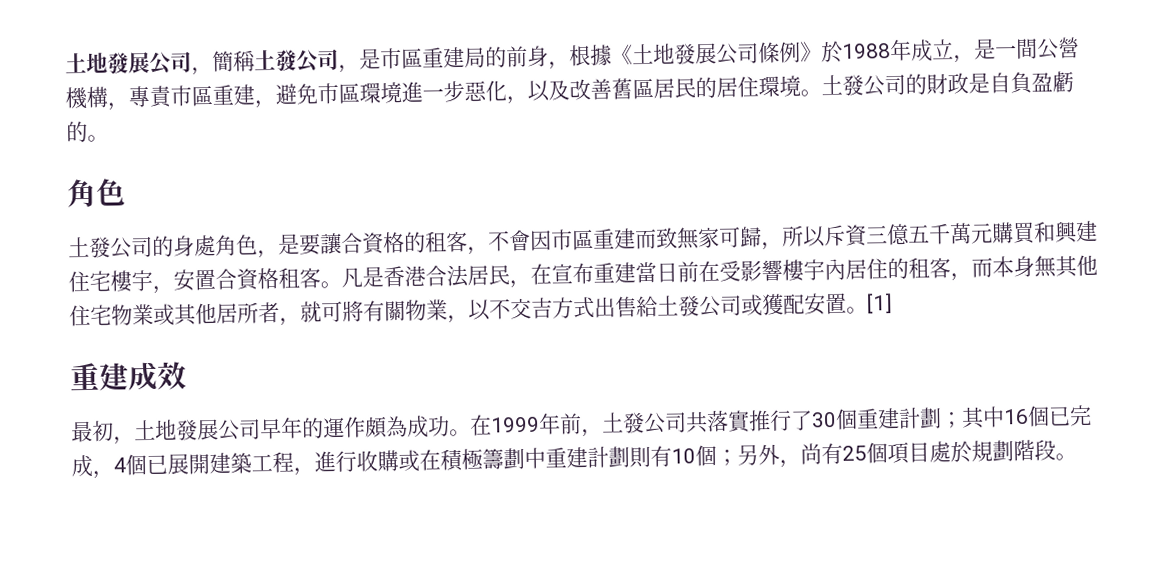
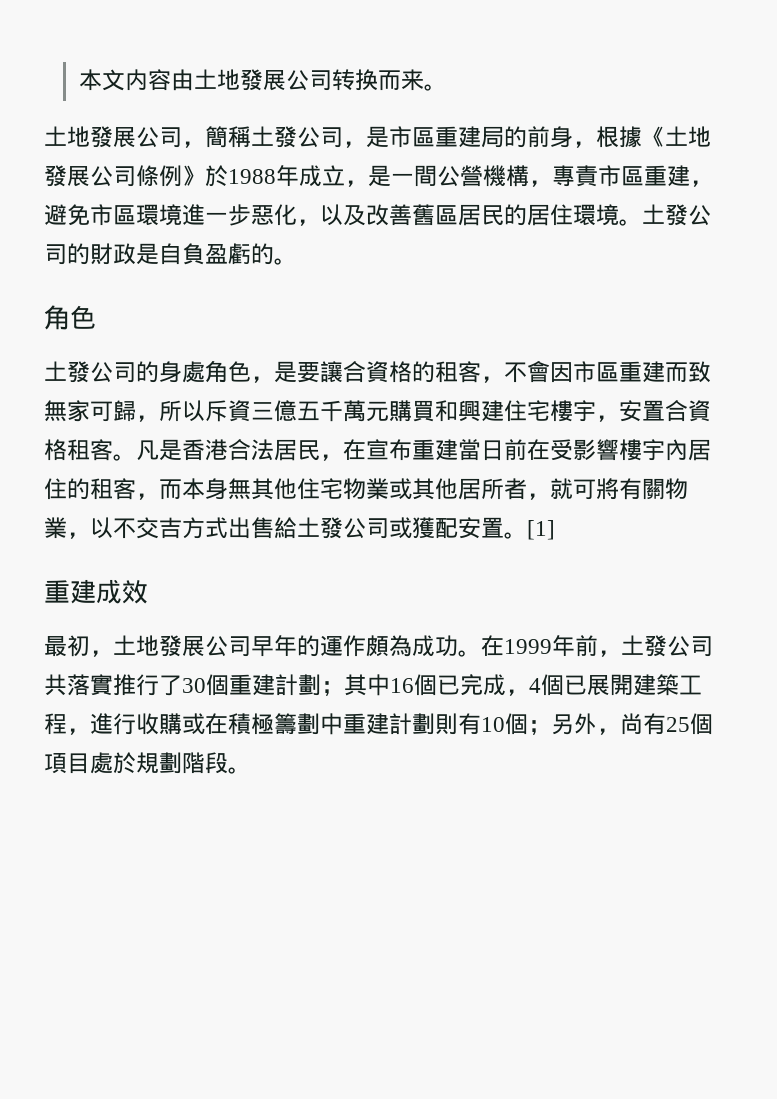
(65, 63) none -> [78,69,447,91] 本文内容由土地發展公司转换而来。 //

